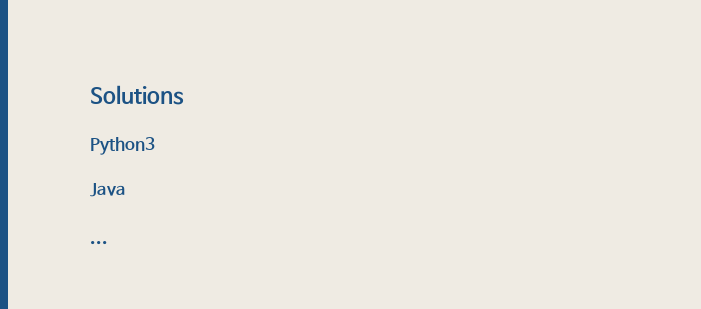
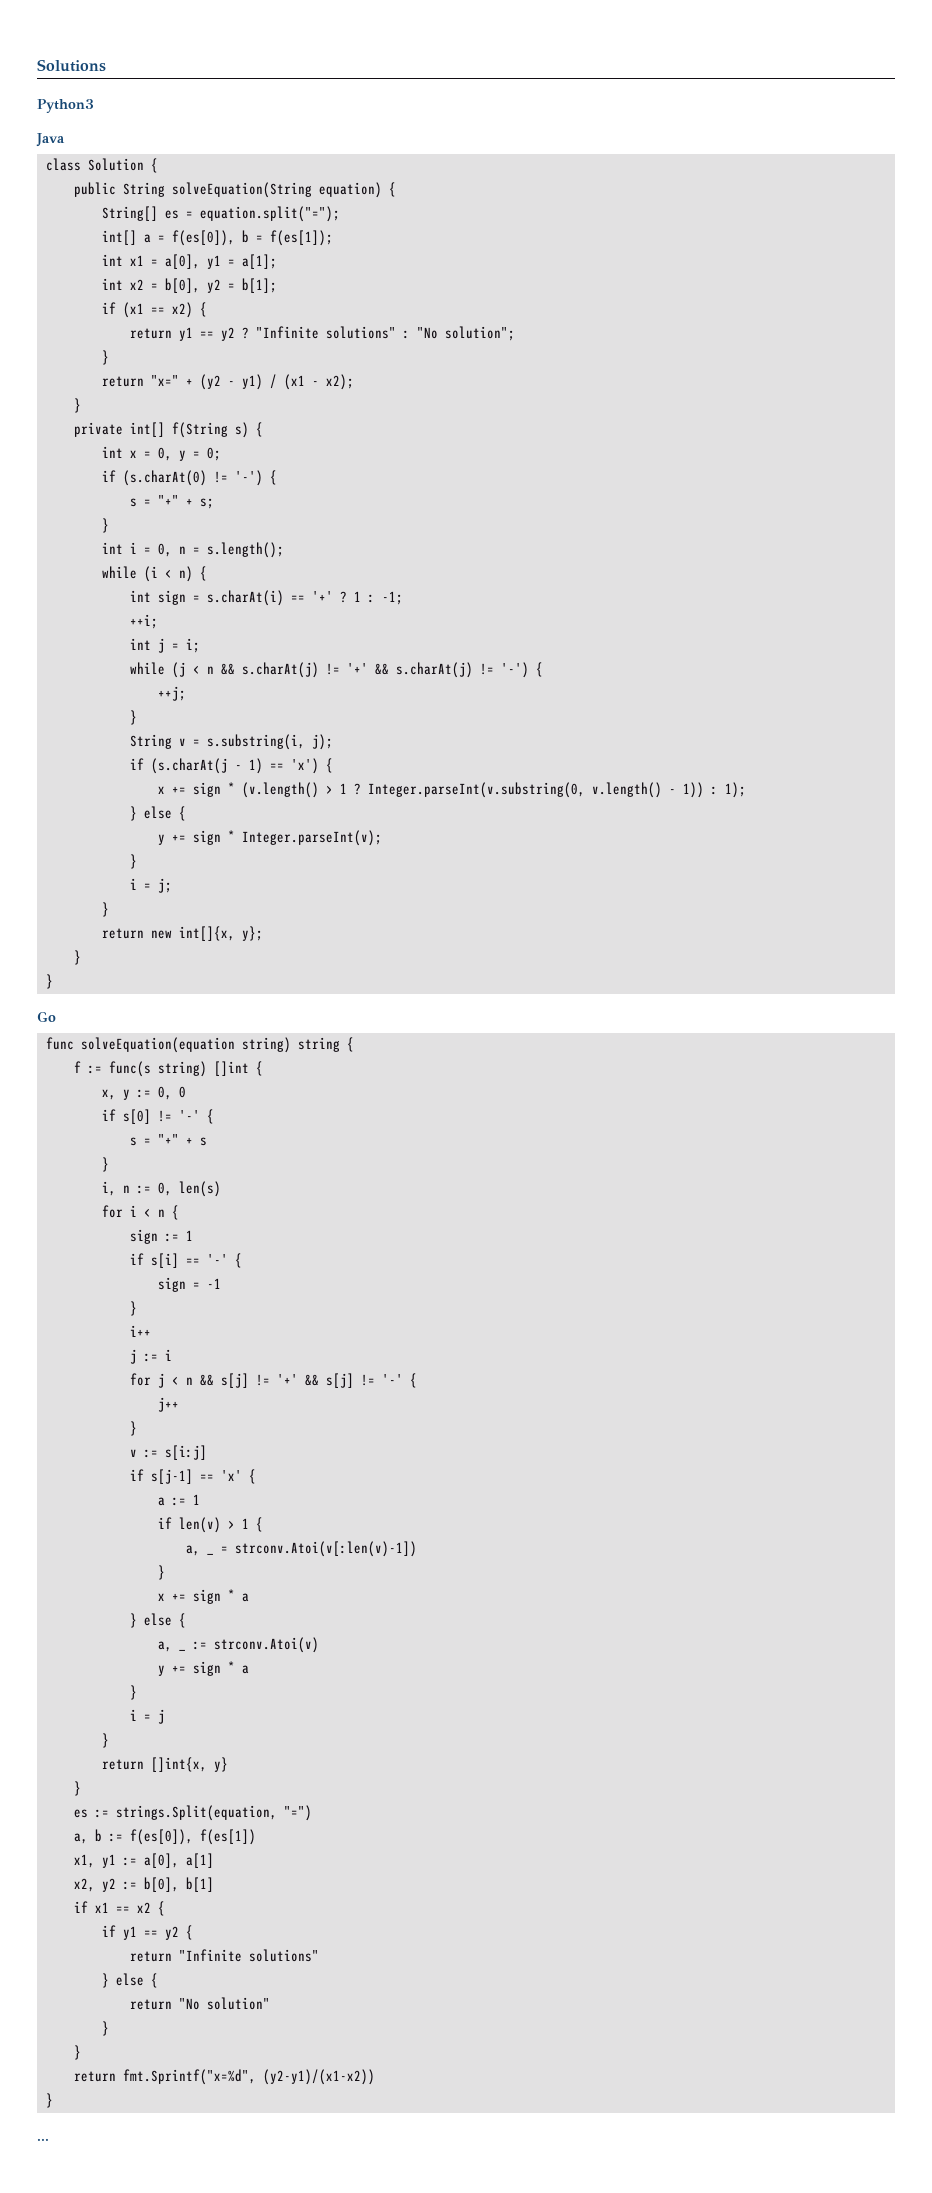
(126, 190) none -> [45,158,158,173] [73,182,396,198] [101,206,340,222] [101,230,333,246] [101,254,277,269] [101,278,277,293] [101,302,207,318] [129,326,515,341] [101,350,109,365] [101,374,354,390] [73,398,81,413] [73,422,263,438] [101,446,221,461] [101,470,277,486] [129,495,214,509] [101,518,109,533] [101,542,284,558] [101,566,207,582] [129,590,403,606] [129,614,158,629] [129,638,200,653] [129,662,543,678] [157,686,186,701] [129,710,137,725] [129,734,333,750] [129,758,333,774] [157,782,746,798] [129,806,186,821] [157,830,382,846] [129,854,137,869] [129,878,172,893] [101,902,109,917] [101,926,263,941] [73,950,81,965] [45,974,53,989] [37,1011,56,1022] [45,1037,354,1053] [73,1061,263,1077] [101,1086,186,1100] [101,1109,214,1124] [129,1134,207,1146] [101,1157,109,1172] [101,1181,221,1197] [101,1205,179,1220] [129,1229,193,1244] [129,1253,242,1268] [157,1277,221,1292] [129,1301,137,1316] [129,1325,151,1337] [129,1349,172,1364] [129,1373,417,1388] [157,1397,179,1412] [129,1421,137,1436] [129,1445,207,1460] [129,1469,256,1484] [157,1494,200,1506] [157,1517,263,1533] [185,1545,214,1556] [220,1541,417,1557] [157,1565,165,1580] [157,1589,249,1604] [129,1613,186,1628] [157,1637,319,1653] [157,1661,249,1676] [129,1685,137,1700] [129,1709,165,1724] [101,1733,109,1748] [101,1757,228,1772] [73,1781,81,1796] [73,1805,312,1821] [73,1829,256,1845] [73,1853,214,1868] [73,1877,214,1892] [73,1901,165,1916] [101,1925,193,1940] [129,1949,319,1962] [101,1973,158,1988] [129,1997,270,2010] [101,2021,109,2036] [73,2045,81,2060] [73,2069,375,2085] [45,2093,53,2108] // class Solution { // public String solveEquation(String equation) { // String[] es = equation.split("="); // int[] a = f(es[0]), b = f(es[1]); // int x1 = a[0], y1 = a[1]; // int x2 = b[0], y2 = b[1]; // if (x1 == x2) { // return y1 == y2 ? "Infinite solutions" : "No solution"; // } // return "x=" + (y2 - y1) / (x1 - x2); // } // private int[] f(String s) { // int x = 0, y = 0; // if (s.charAt(0) != '-') { // s = "+" + s; // } // int i = 0, n = s.length(); // while (i < n) { // int sign = s.charAt(i) == '+' ? 1 : -1; // ++i; // int j = i; // while (j < n && s.charAt(j) != '+' && s.charAt(j) != '-') { // ++j; // } // String v = s.substring(i, j); // if (s.charAt(j - 1) == 'x') { // x += sign * (v.length() > 1 ? Integer.parseInt(v.substring(0, v.length() - 1)) : 1); // } else { // y += sign * Integer.parseInt(v); // } // i = j; // } // return new int[]{x, y}; // } // } // Go // func solveEquation(equation string) string { // f := func(s string) []int { // x, y := 0, 0 // if s[0] != '-' { // s = "+" + s // } // i, n := 0, len(s) // for i < n { // sign := 1 // if s[i] == '-' { // sign = -1 // } // i++ // j := i // for j < n && s[j] != '+' && s[j] != '-' { // j++ // } // v := s[i:j] // if s[j-1] == 'x' { // a := 1 // if len(v) > 1 { // a, _ = strconv.Atoi(v[:len(v)-1]) // } // x += sign * a // } else { // a, _ := strconv.Atoi(v) // y += sign * a // } // i = j // } // return []int{x, y} // } // es := strings.Split(equation, "=") // a, b := f(es[0]), f(es[1]) // x1, y1 := a[0], a[1] // x2, y2 := b[0], b[1] // if x1 == x2 { // if y1 == y2 { // return "Infinite solutions" // } else { // return "No solution" // } // } // return fmt.Sprintf("x=%d", (y2-y1)/(x1-x2)) // }

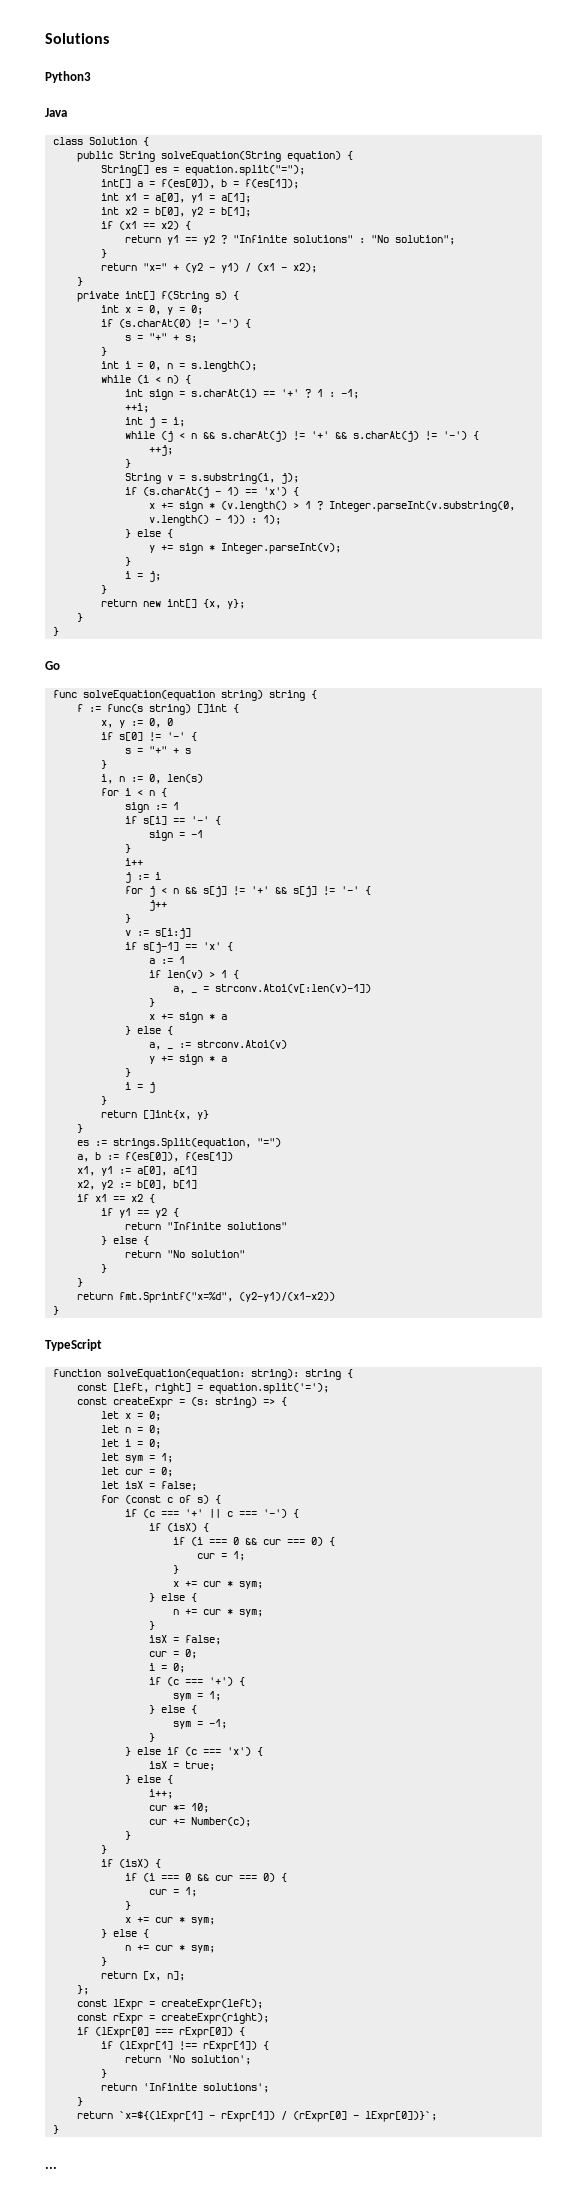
[178,926,235,941] int[]{x, -> [166,599,221,609] int[] {x,
(53, 2100) none -> [45,1339,102,1351] [52,1369,353,1380] [76,1383,329,1394] [76,1397,287,1408] [100,1411,161,1421] [100,1425,161,1435] [100,1439,161,1449] [100,1453,173,1463] [100,1467,173,1477] [100,1481,197,1491] [100,1495,221,1504] [124,1509,299,1518] [148,1523,209,1532] [172,1537,335,1546] [196,1551,245,1561] [172,1565,179,1574] [172,1580,263,1589] [148,1593,197,1602] [172,1608,263,1617] [148,1621,155,1630] [148,1635,221,1645] [148,1649,197,1659] [148,1663,185,1673] [148,1677,245,1686] [172,1691,221,1701] [148,1705,197,1714] [172,1719,227,1729] [148,1733,155,1742] [124,1747,263,1756] [148,1761,215,1771] [124,1775,173,1784] [148,1789,173,1799] [148,1803,209,1813] [148,1817,251,1827] [124,1831,131,1840] [100,1845,107,1854] [100,1859,161,1868] [124,1873,287,1882] [148,1887,197,1897] [124,1901,131,1910] [124,1916,215,1925] [100,1929,149,1938] [124,1944,215,1953] [100,1957,107,1966] [100,1971,185,1981] [76,1985,89,1995] [76,1999,263,2010] [76,2013,269,2024] [76,2027,245,2038] [100,2041,269,2052] [124,2055,251,2065] [100,2069,107,2078] [100,2083,269,2093] [76,2097,83,2106] [76,2111,437,2122] [52,2125,59,2134] // TypeScript // function solveEquation(equation: string): string { // const [left, right] = equation.split('='); // const createExpr = (s: string) => { // let x = 0; // let n = 0; // let i = 0; // let sym = 1; // let cur = 0; // let isX = false; // for (const c of s) { // if (c === '+' || c === '-') { // if (isX) { // if (i === 0 && cur === 0) { // cur = 1; // } // x += cur * sym; // } else { // n += cur * sym; // } // isX = false; // cur = 0; // i = 0; // if (c === '+') { // sym = 1; // } else { // sym = -1; // } // } else if (c === 'x') { // isX = true; // } else { // i++; // cur *= 10; // cur += Number(c); // } // } // if (isX) { // if (i === 0 && cur === 0) { // cur = 1; // } // x += cur * sym; // } else { // n += cur * sym; // } // return [x, n]; // }; // const lExpr = createExpr(left); // const rExpr = createExpr(right); // if (lExpr[0] === rExpr[0]) { // if (lExpr[1] !== rExpr[1]) { // return 'No solution'; // } // return 'Infinite solutions'; // } // return `x=${(lExpr[1] - rExpr[1]) / (rExpr[0] - lExpr[0])}`; // }

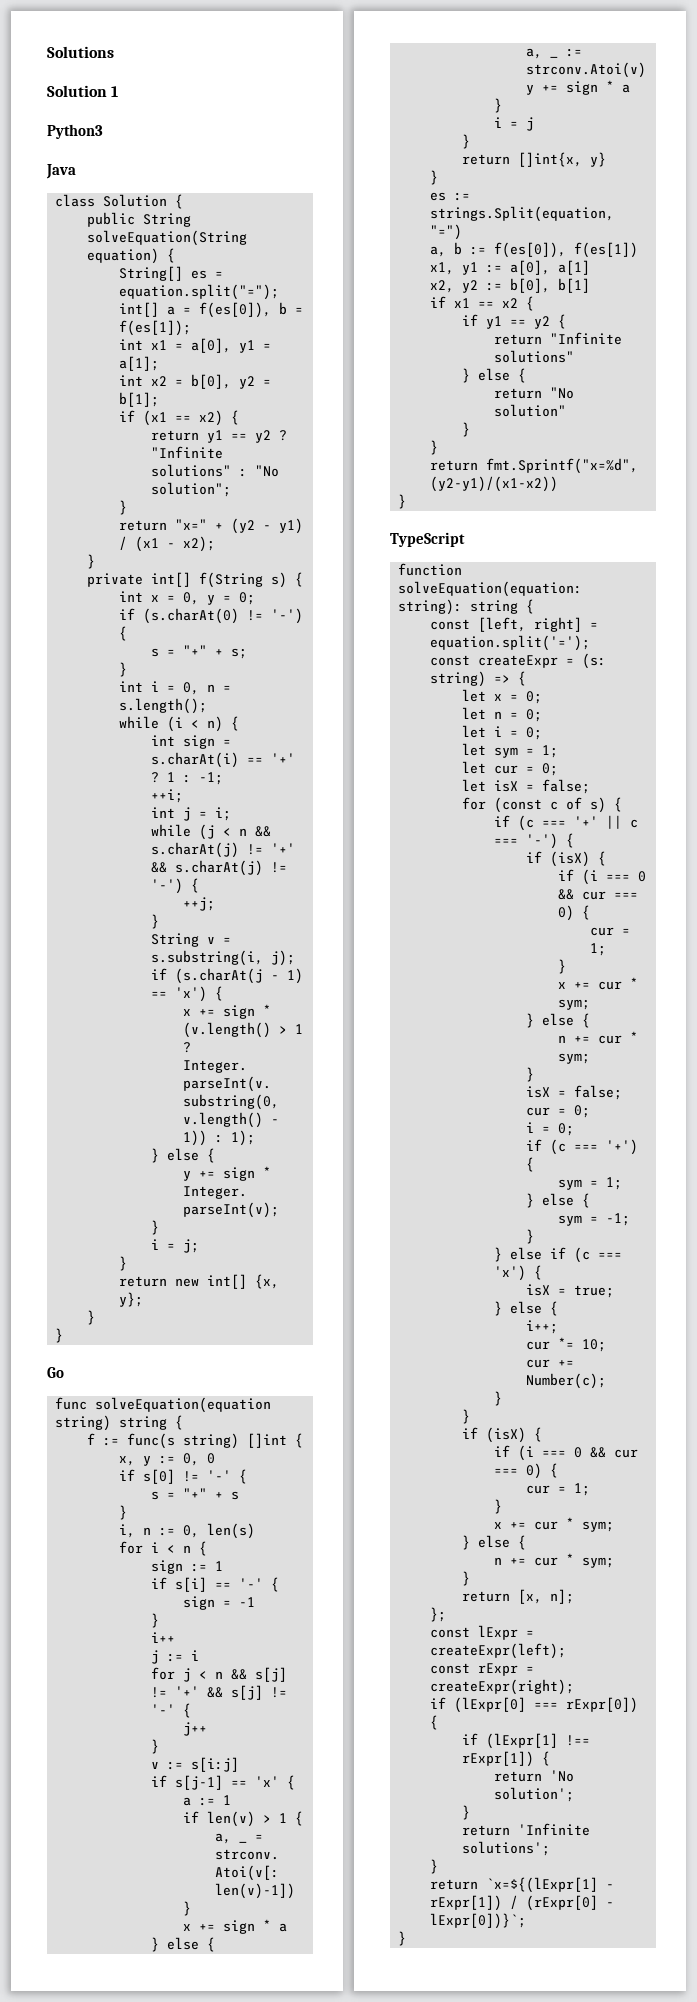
(109, 38) none -> [47,85,119,97] // Solution 1
[45,2166,57,2169] // ... -> (407, 1938) none

